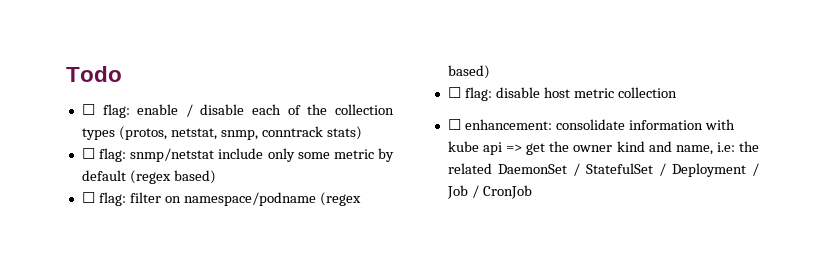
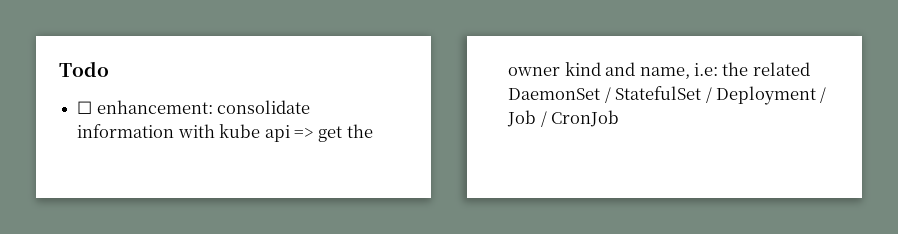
[81,104,394,118] [81,126,362,140] [81,148,394,162] [81,170,216,184] [81,192,361,206] [447,65,490,79] [447,87,677,101] // ☐ flag: enable / disable each of the collection types (protos, netstat, snmp, conntrack stats) // ☐ flag: snmp/netstat include only some metric by default (regex based) // ☐ flag: filter on namespace/podname (regex based) // ☐ flag: disable host metric collection -> (109, 69) none

